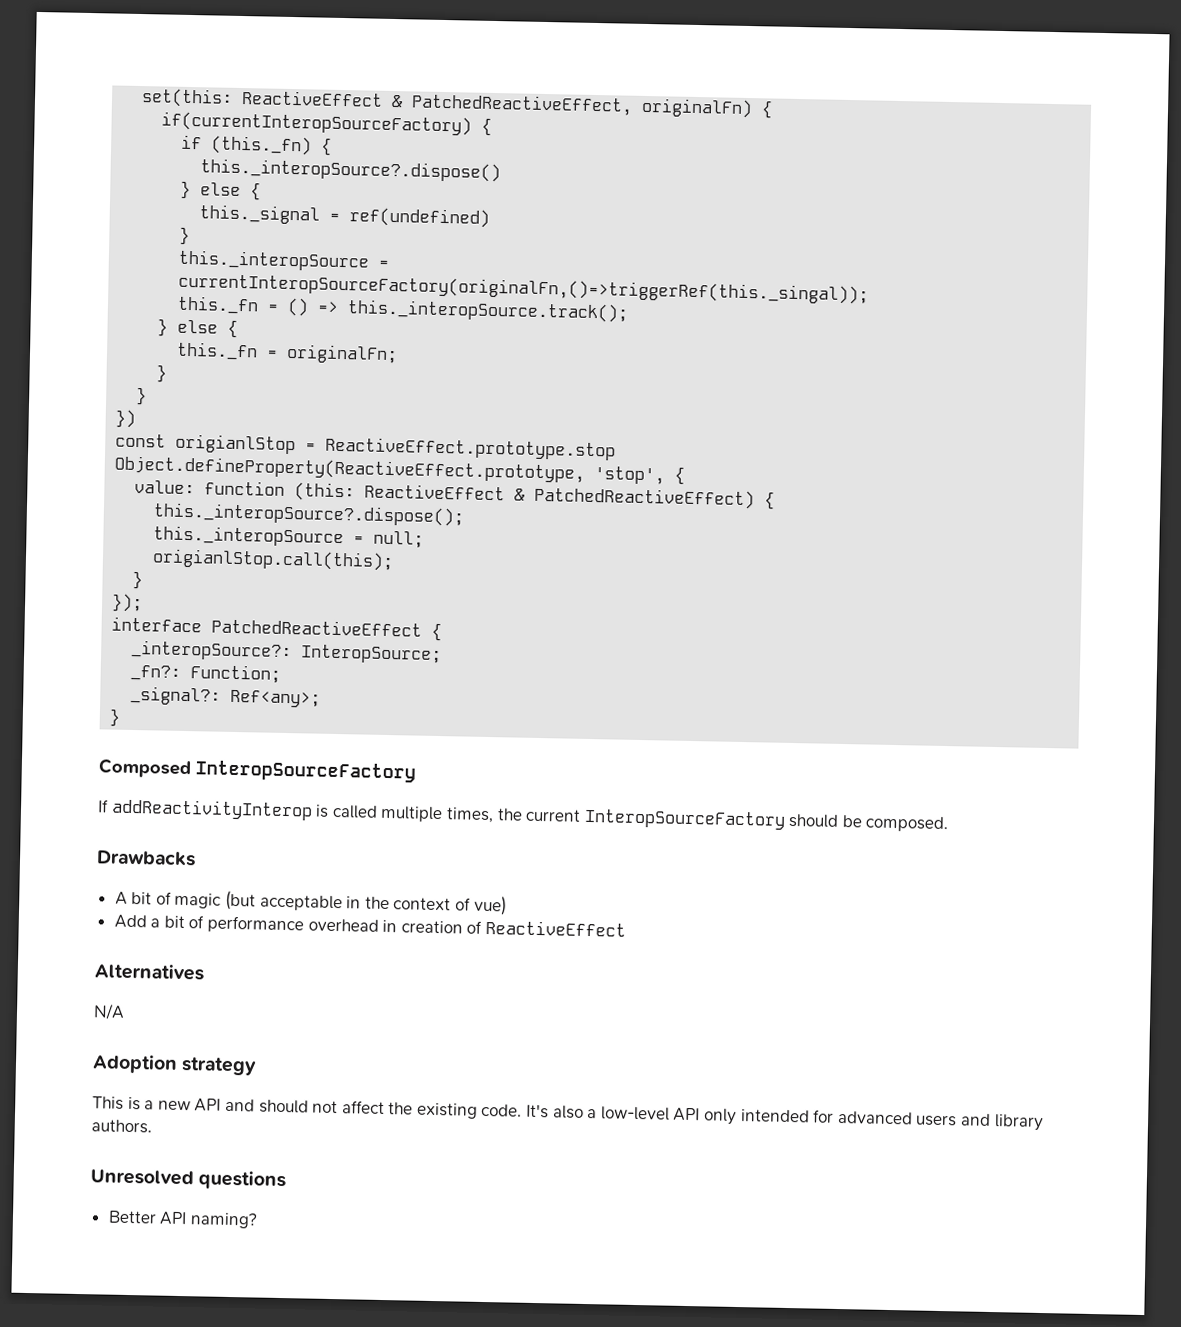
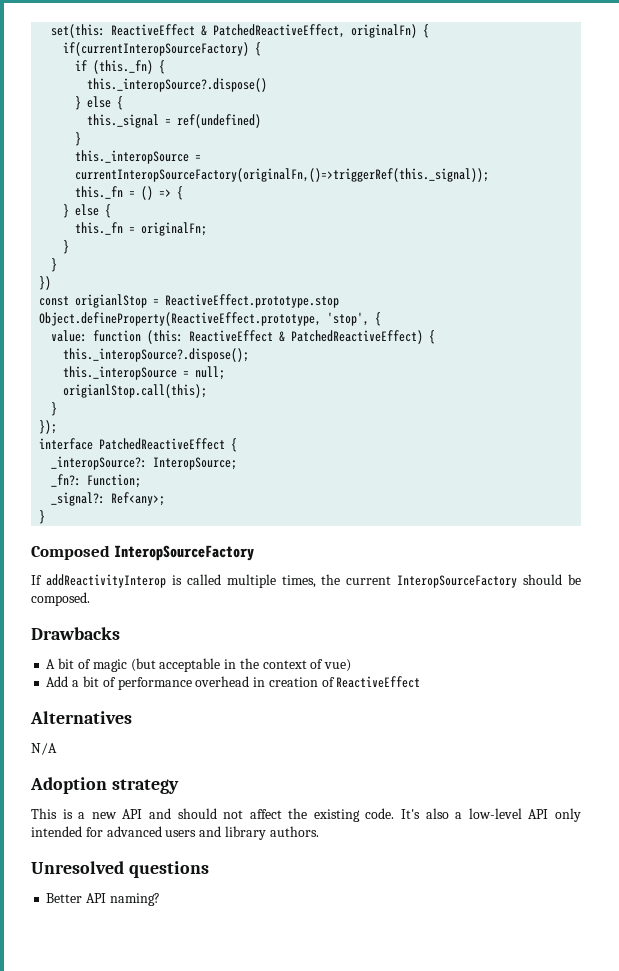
[178,272,870,305] currentInteropSourceFactory(originalFn,()=>triggerRef(this._singal)); -> [75,168,490,182] currentInteropSourceFactory(originalFn,()=>triggerRef(this._signal));
[347,299,630,323] this._interopSource.track(); -> [177,186,184,200] {

